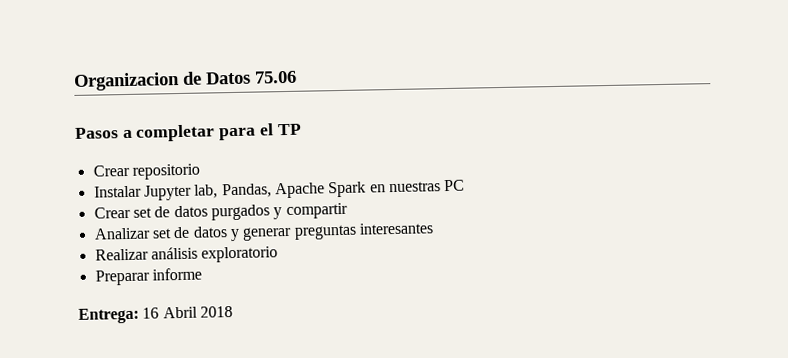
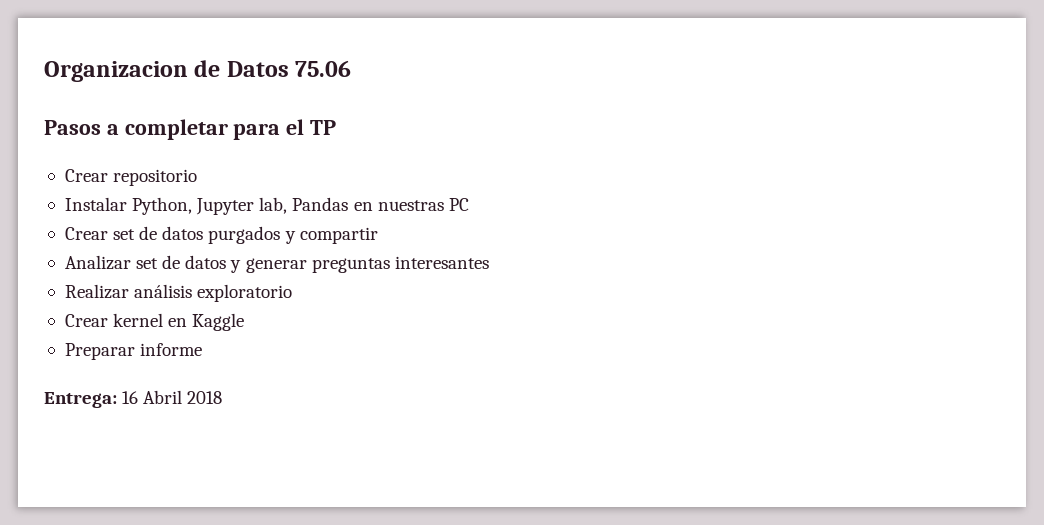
(142, 191) none -> [132,197,193,215] Python,
[221,181,367,199] Pandas, Apache Spark -> [292,197,349,211] Pandas
(279, 254) none -> [64,313,245,331] // Crear kernel en Kaggle

